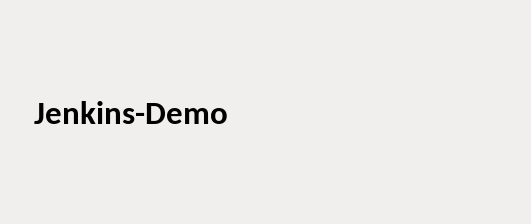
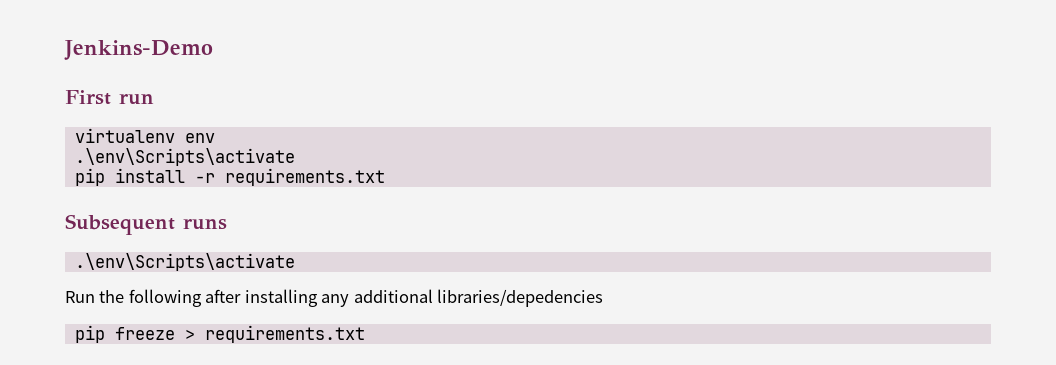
(228, 112) none -> [65,90,154,105] [74,128,215,143] [74,148,295,166] [74,168,385,186] [65,214,227,235] [74,253,295,271] [65,289,604,307] [74,325,365,343] // First run // virtualenv env // .\env\Scripts\activate // pip install -r requirements.txt // Subsequent runs // .\env\Scripts\activate // Run the following after installing any additional libraries/depedencies // pip freeze > requirements.txt

